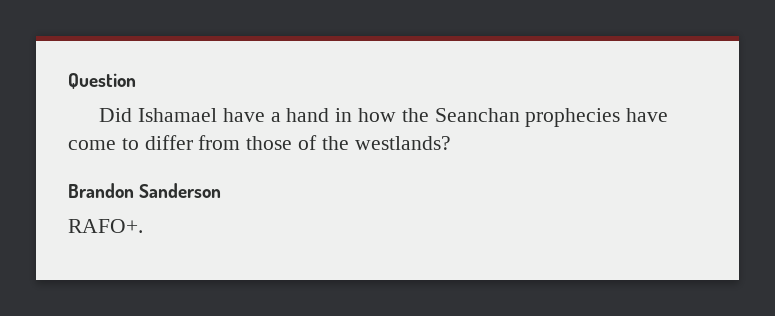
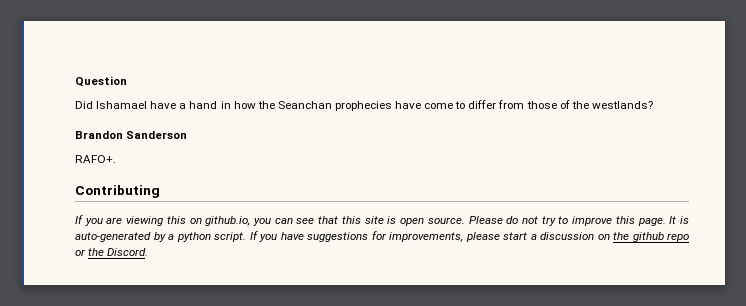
(143, 226) none -> [75,185,160,198] [75,215,690,226] [75,231,689,242] [75,248,149,256] // Contributing // If you are viewing this on github.io, you can see that this site is open source. Please do not try to improve this page. It is auto-generated by a python script. If you have suggestions for improvements, please start a discussion on the github repo or the Discord.

